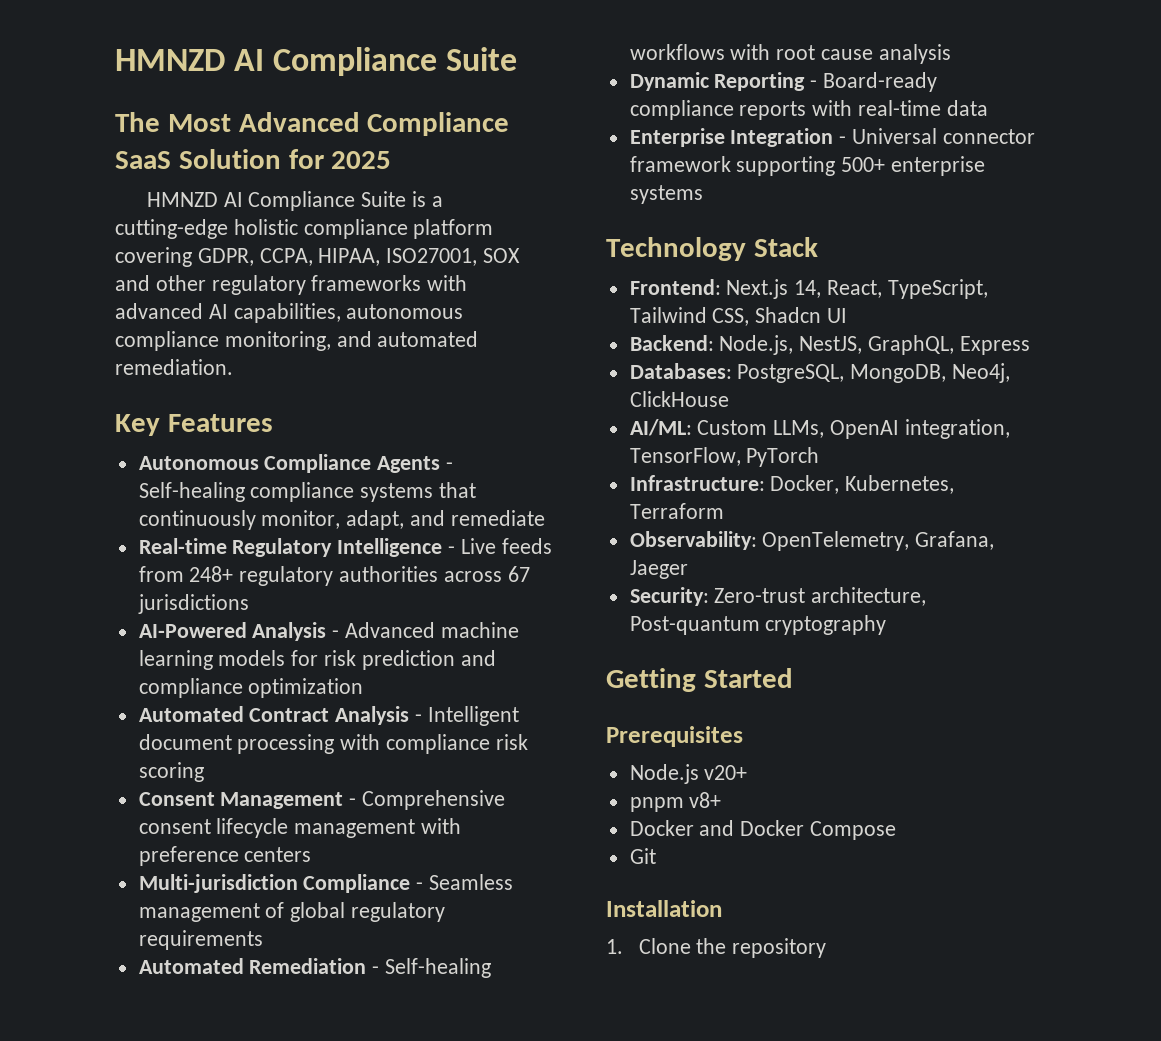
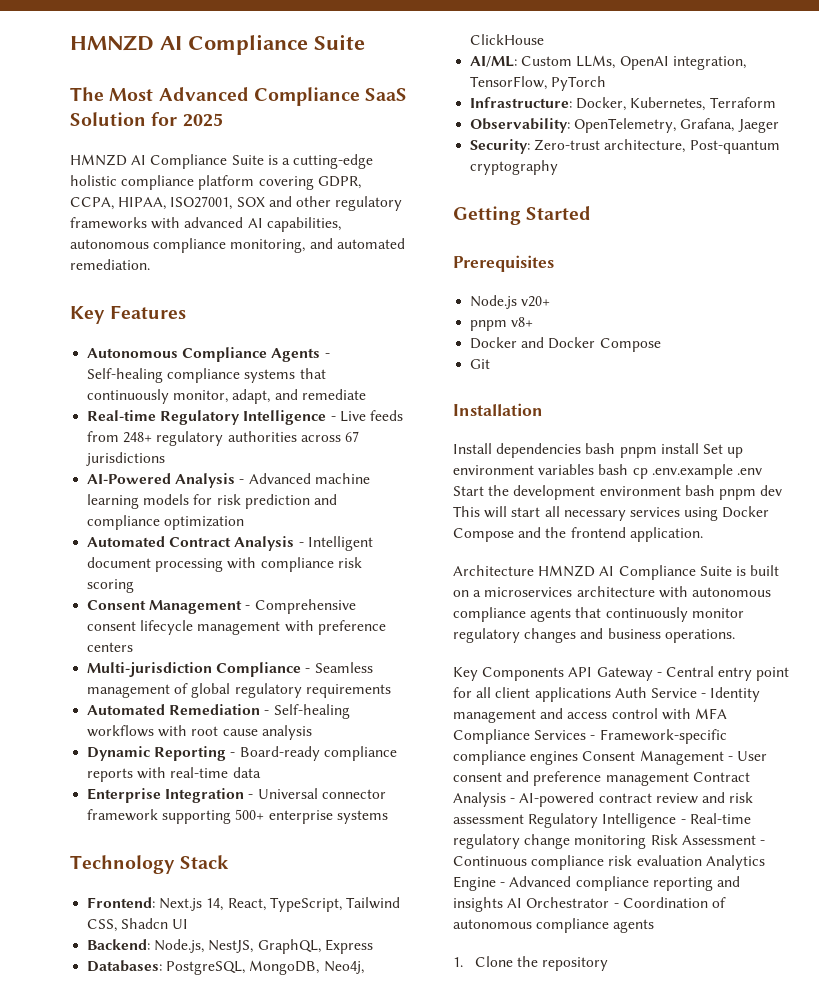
(722, 908) none -> [453,443,744,458] [453,464,762,479] [453,485,783,500] [453,506,770,521] [453,527,703,542] [453,565,780,580] [453,586,771,598] [453,607,744,622] [453,628,735,643] [453,666,790,681] [453,687,761,702] [453,708,727,723] [453,729,727,744] [453,750,767,765] [453,771,750,786] [453,792,754,807] [453,813,751,828] [453,834,765,849] [453,855,765,870] [453,876,740,891] [453,897,726,912] [453,918,655,933] // Install dependencies bash pnpm install Set up environment variables bash cp .env.example .env Start the development environment bash pnpm dev This will start all necessary services using Docker Compose and the frontend application. // Architecture HMNZD AI Compliance Suite is built on a microservices architecture with autonomous compliance agents that continuously monitor regulatory changes and business operations. // Key Components API Gateway - Central entry point for all client applications Auth Service - Identity management and access control with MFA Compliance Services - Framework-specific compliance engines Consent Management - User consent and preference management Contract Analysis - AI-powered contract review and risk assessment Regulatory Intelligence - Real-time regulatory change monitoring Risk Assessment - Continuous compliance risk evaluation Analytics Engine - Advanced compliance reporting and insights AI Orchestrator - Coordination of autonomous compliance agents

